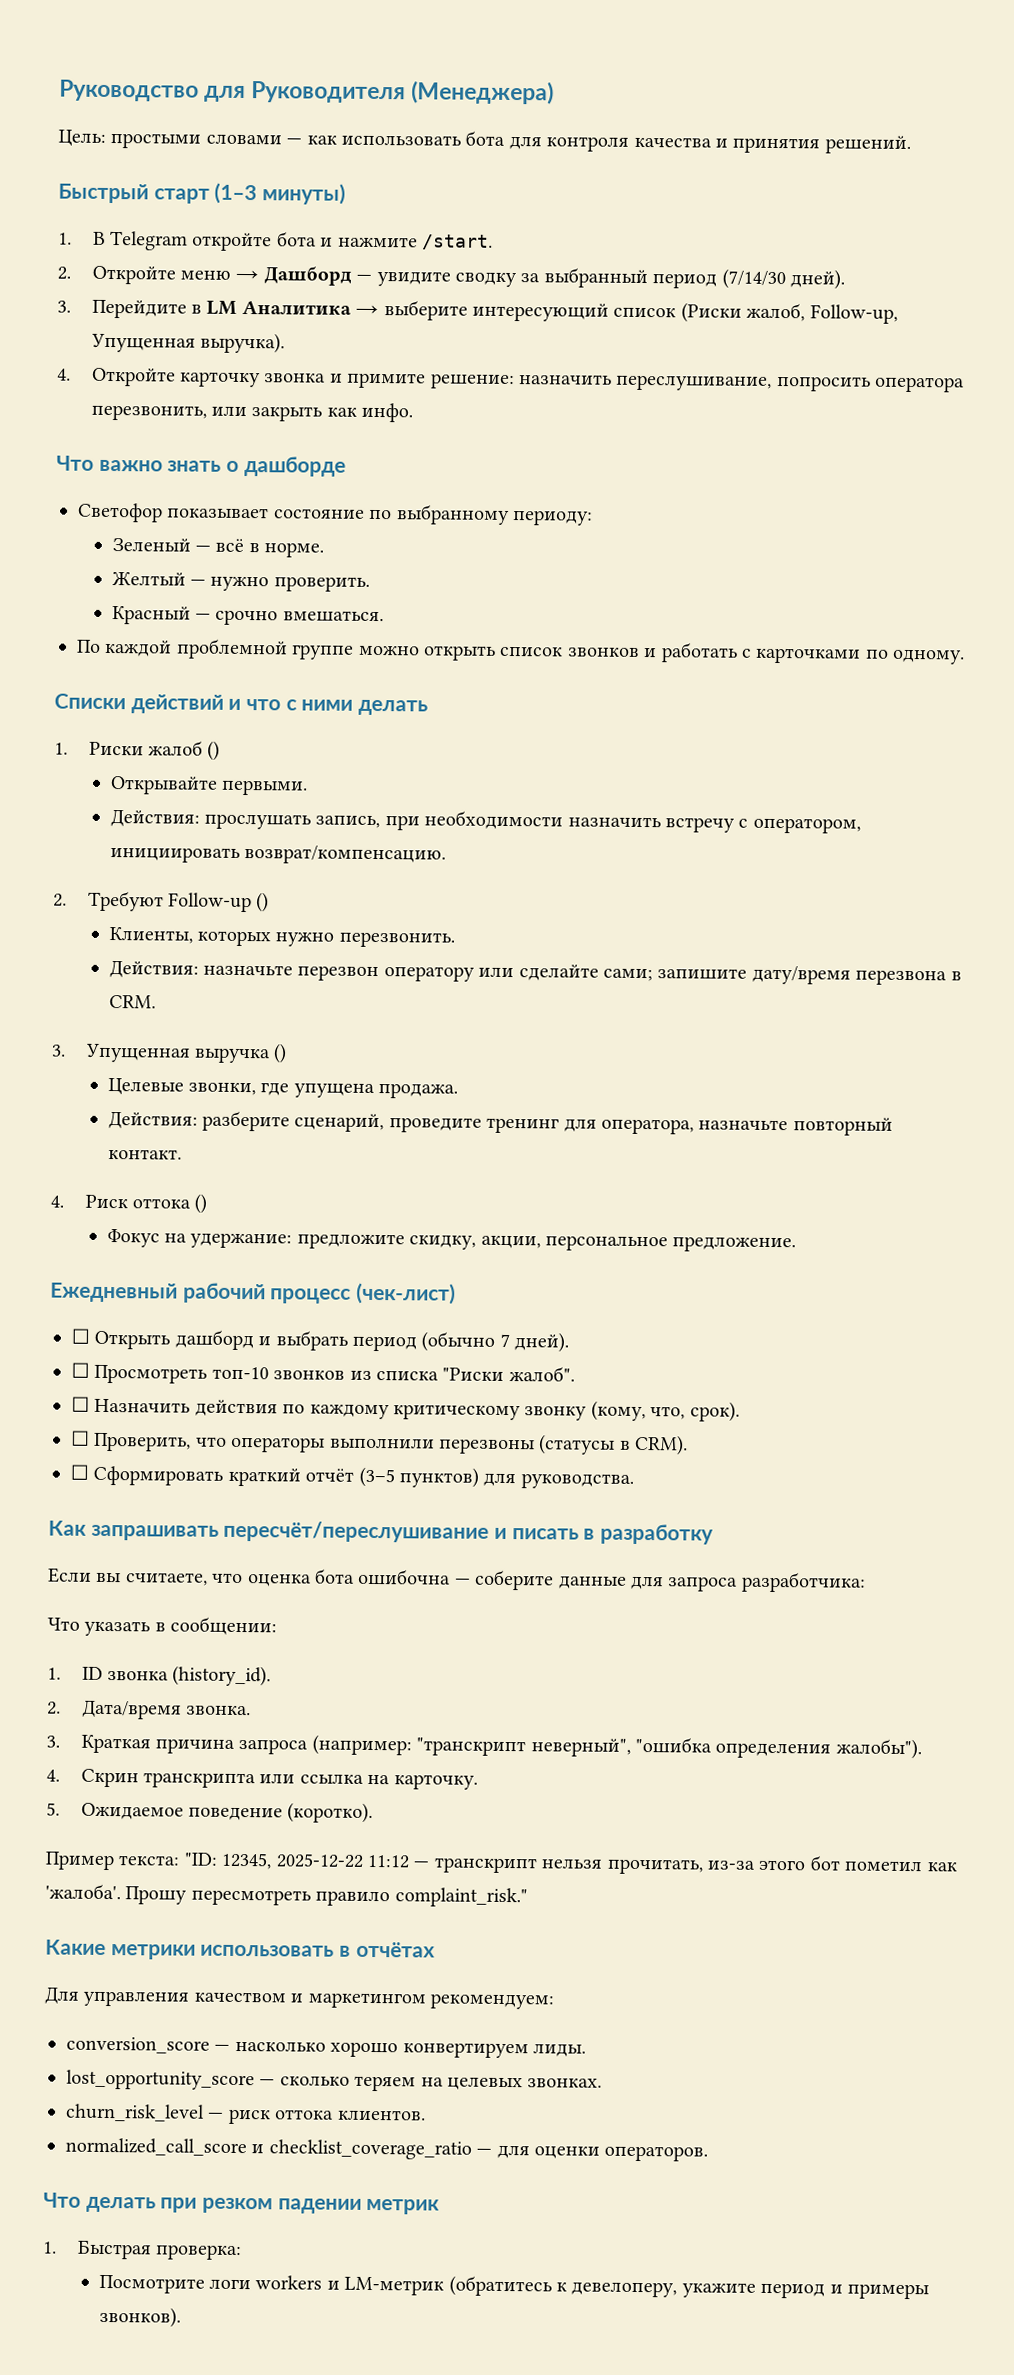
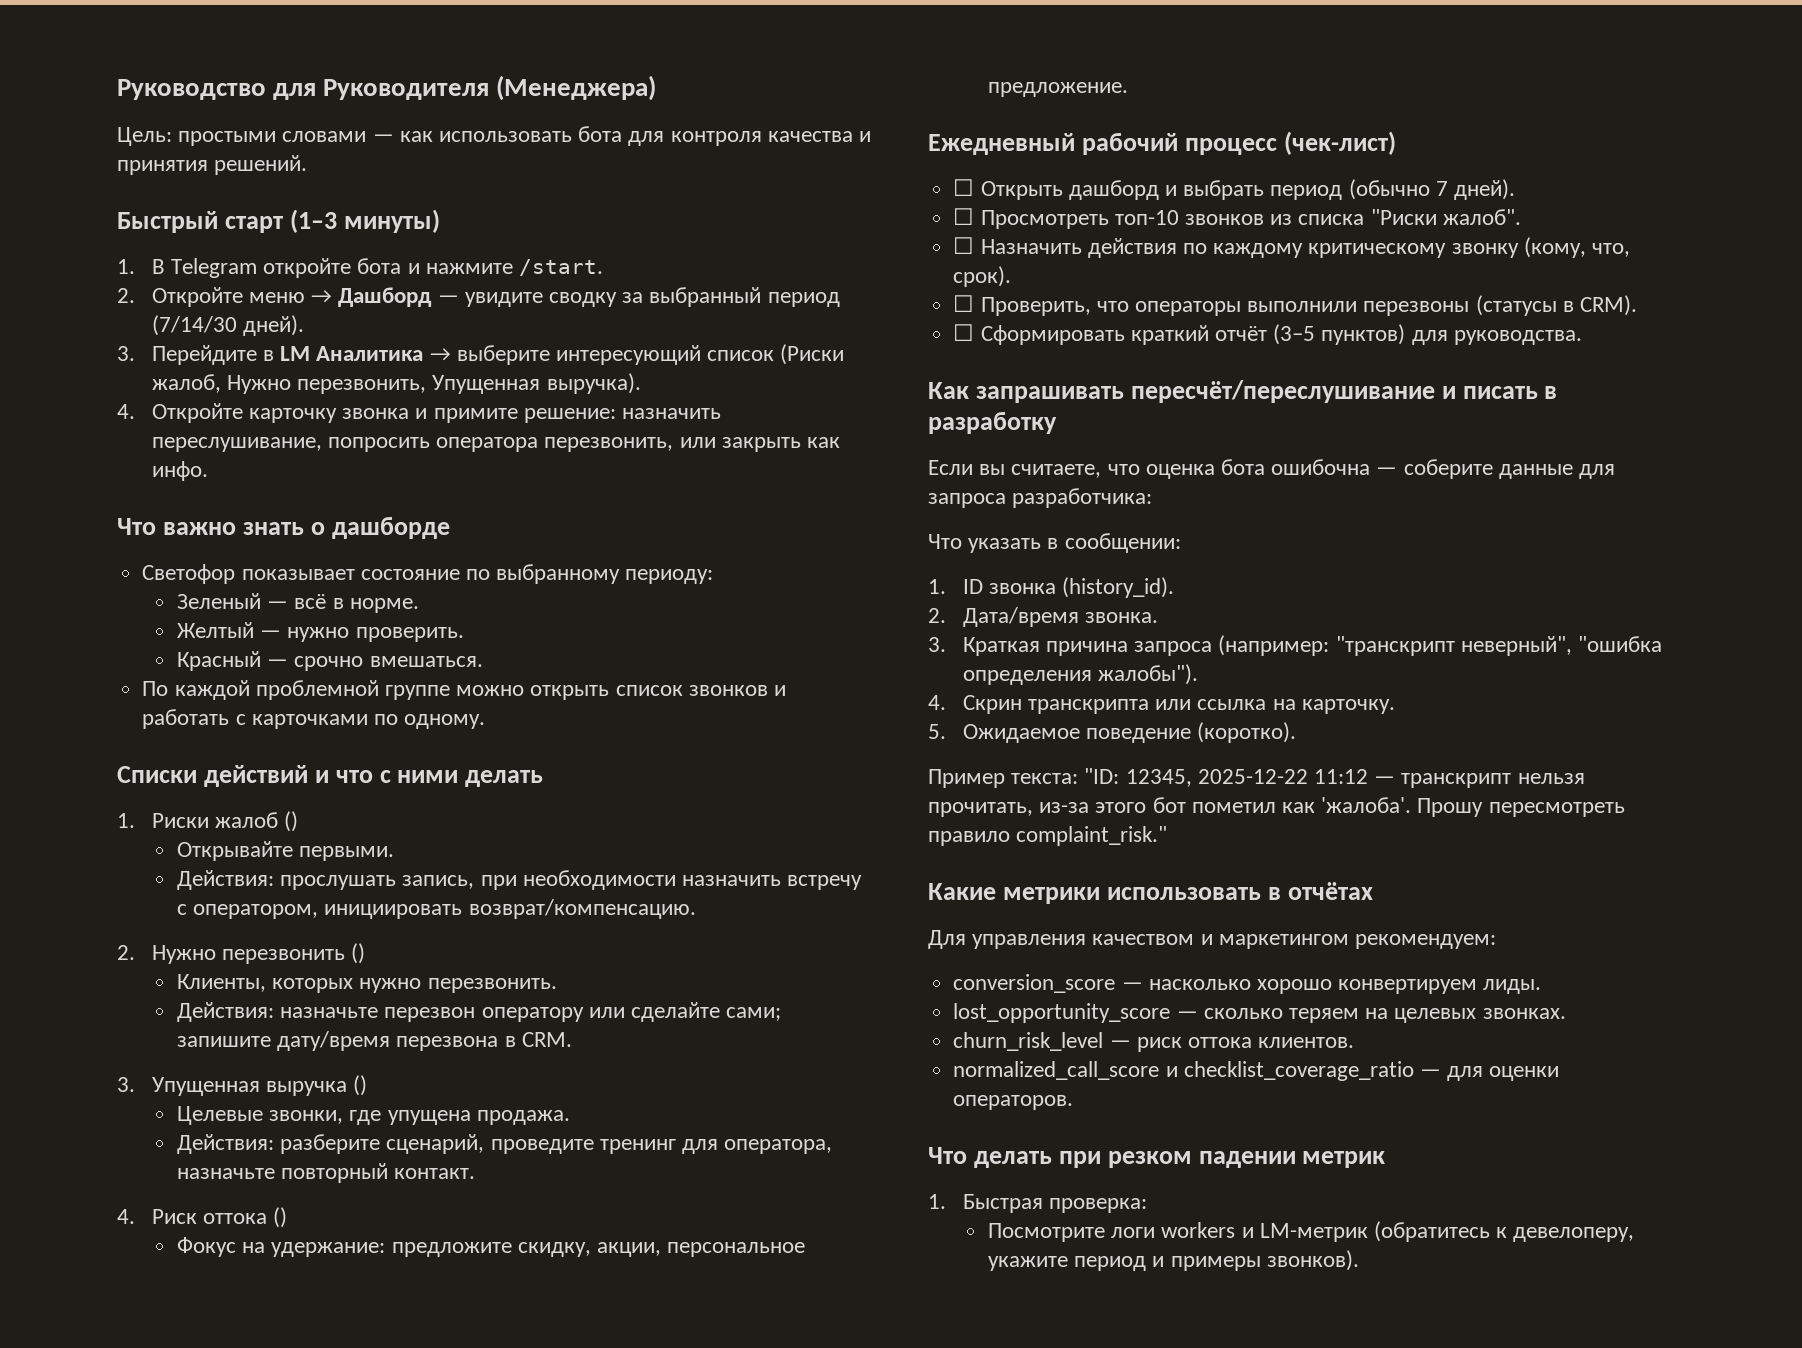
[809,304,898,324] Follow-up, -> [226,375,427,394] Нужно перезвонить,
[87,890,253,913] Требуют Follow-up -> [151,945,345,964] Нужно перезвонить

